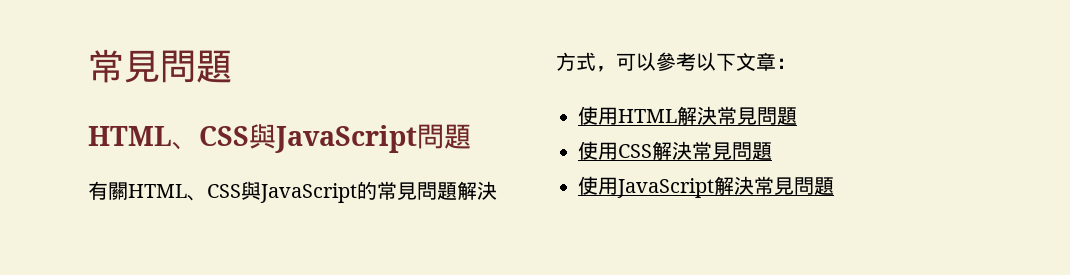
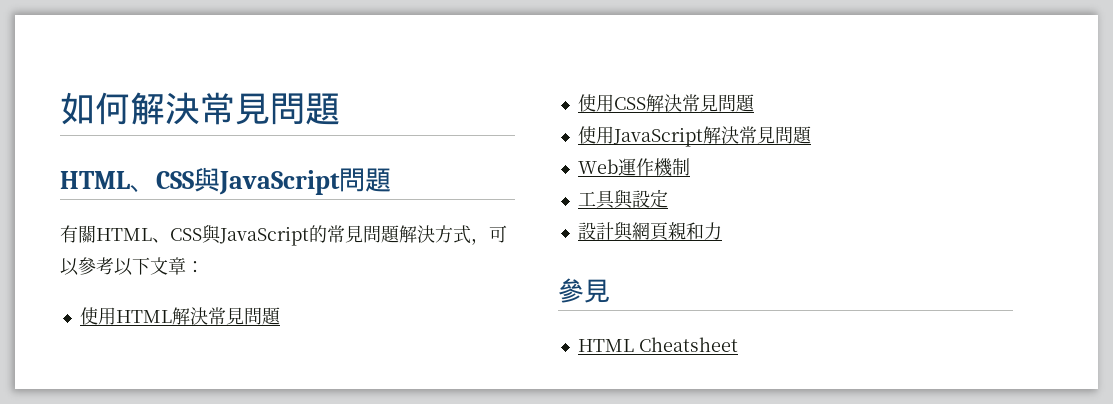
(88, 66) none -> [60,92,200,125] 如何解決
(834, 186) none -> [577,158,690,177] [577,189,668,209] [577,221,722,241] [558,278,610,303] [577,337,738,352] // Web運作機制 // 工具與設定 // 設計與網頁親和力 // 參見 // HTML Cheatsheet

